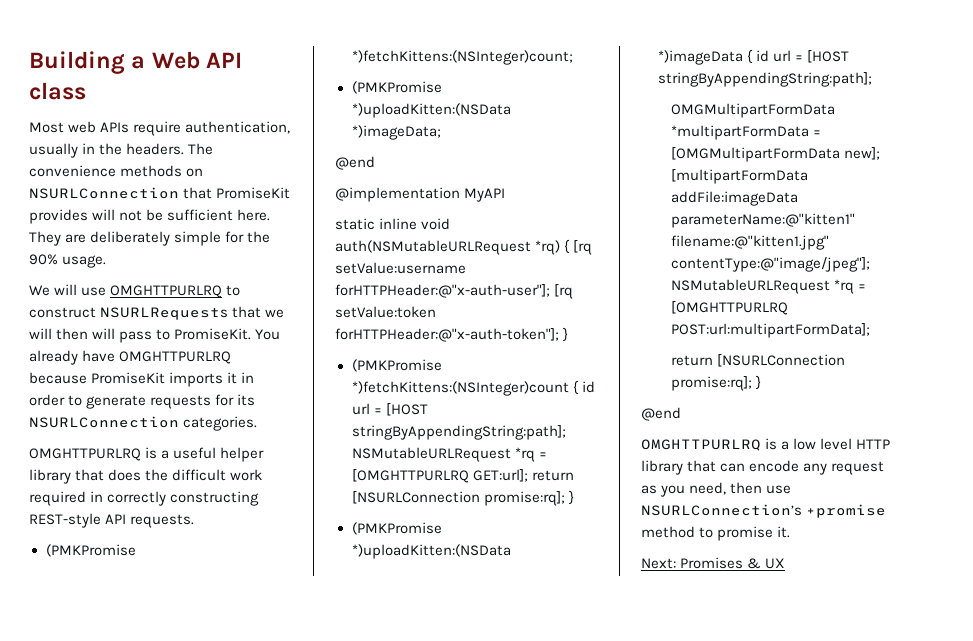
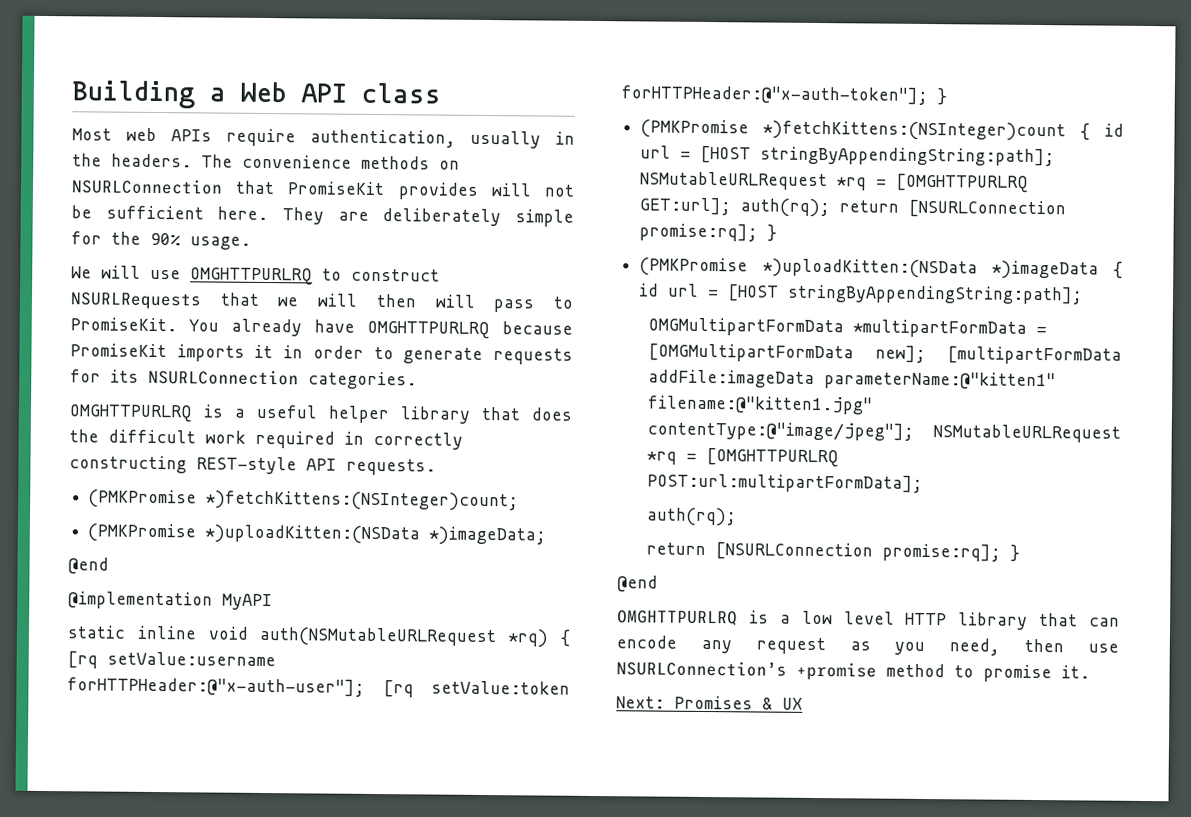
(528, 475) none -> [740,198,831,218] auth(rq);
(870, 330) none -> [646,507,738,527] // auth(rq);

